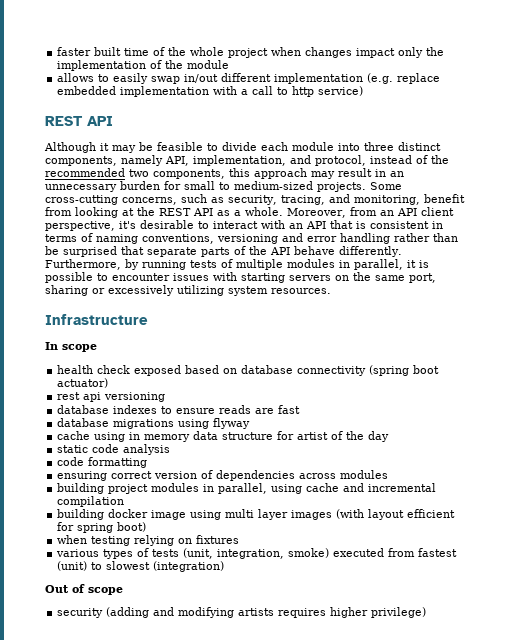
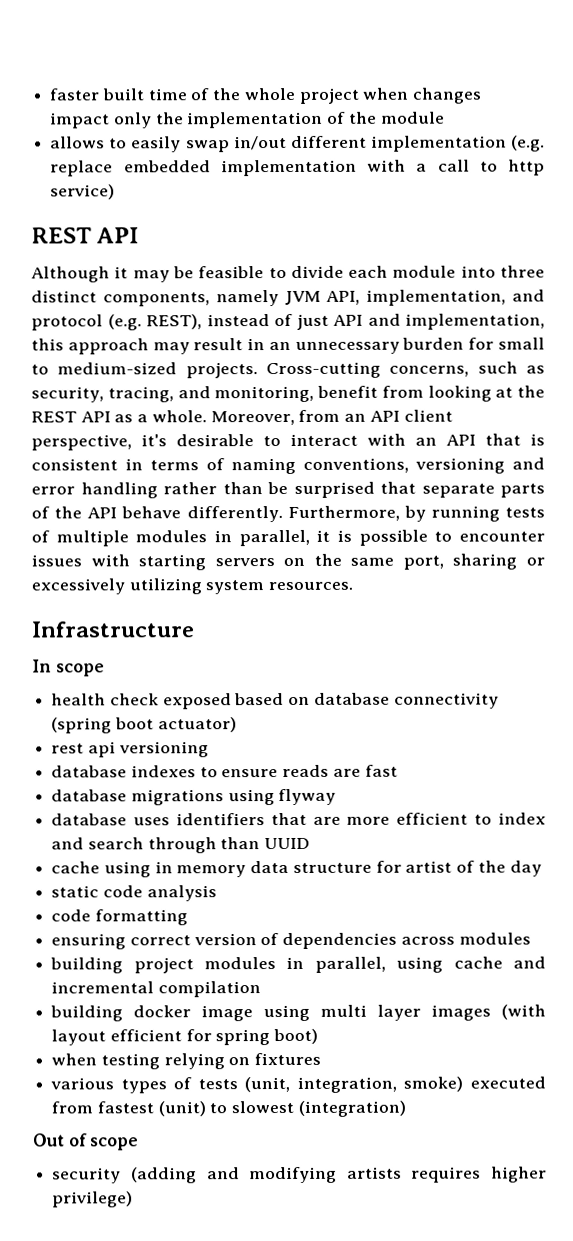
(163, 160) none -> [284,290,321,306] JVM
[315,155,449,166] [45,168,225,179] protocol, instead of the recommended two components, -> [31,313,545,331] protocol (e.g. REST), instead of just API and implementation,
[370,182,402,190] [45,195,118,205] Some cross-cutting -> [266,361,381,379] Cross-cutting
(251, 423) none -> [51,812,546,826] [51,837,311,854] // database uses identifiers that are more efficient to index and search through than UUID

